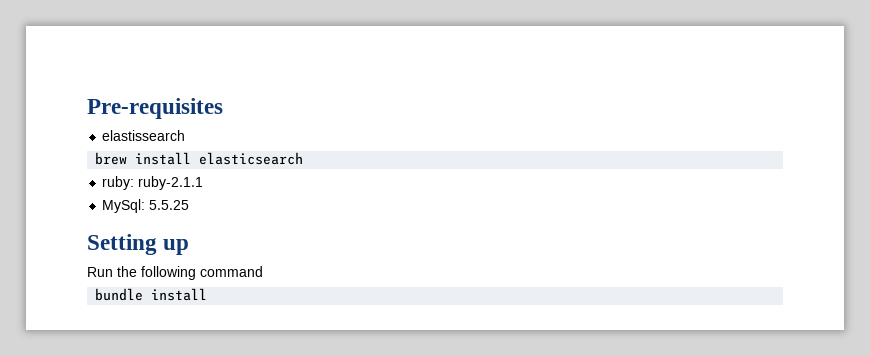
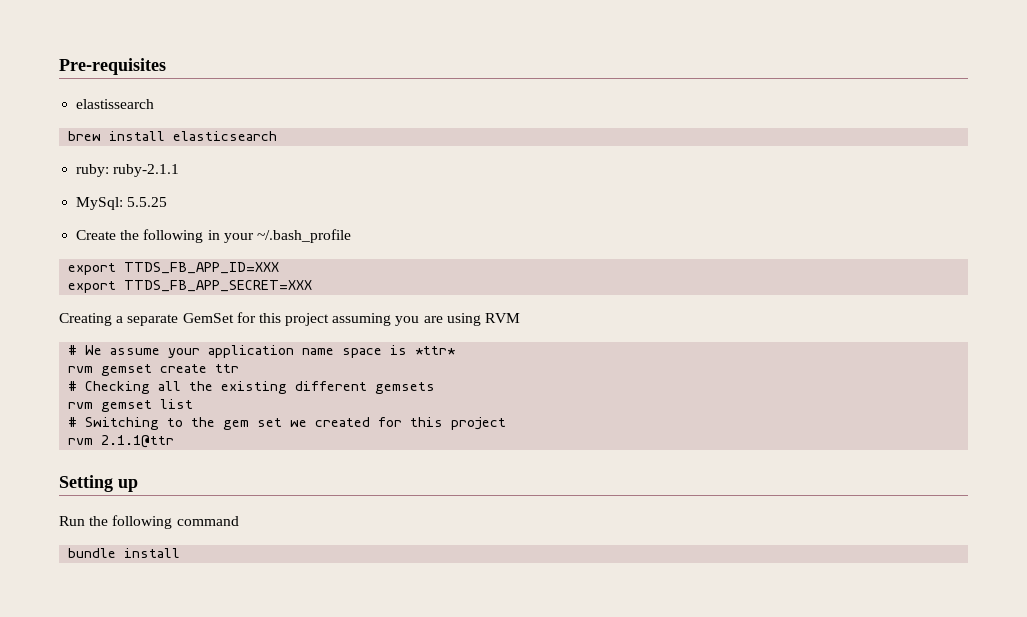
(190, 205) none -> [76,229,351,243] [68,262,280,275] [68,280,313,293] [59,312,521,326] [68,345,456,358] [68,364,240,376] [68,381,436,394] [68,399,194,412] [68,417,507,430] [68,435,175,448] // Create the following in your ~/.bash_profile // export TTDS_FB_APP_ID=XXX // export TTDS_FB_APP_SECRET=XXX // Creating a separate GemSet for this project assuming you are using RVM // # We assume your application name space is *ttr* // rvm gemset create ttr // # Checking all the existing different gemsets // rvm gemset list // # Switching to the gem set we created for this project // rvm 2.1.1@ttr

